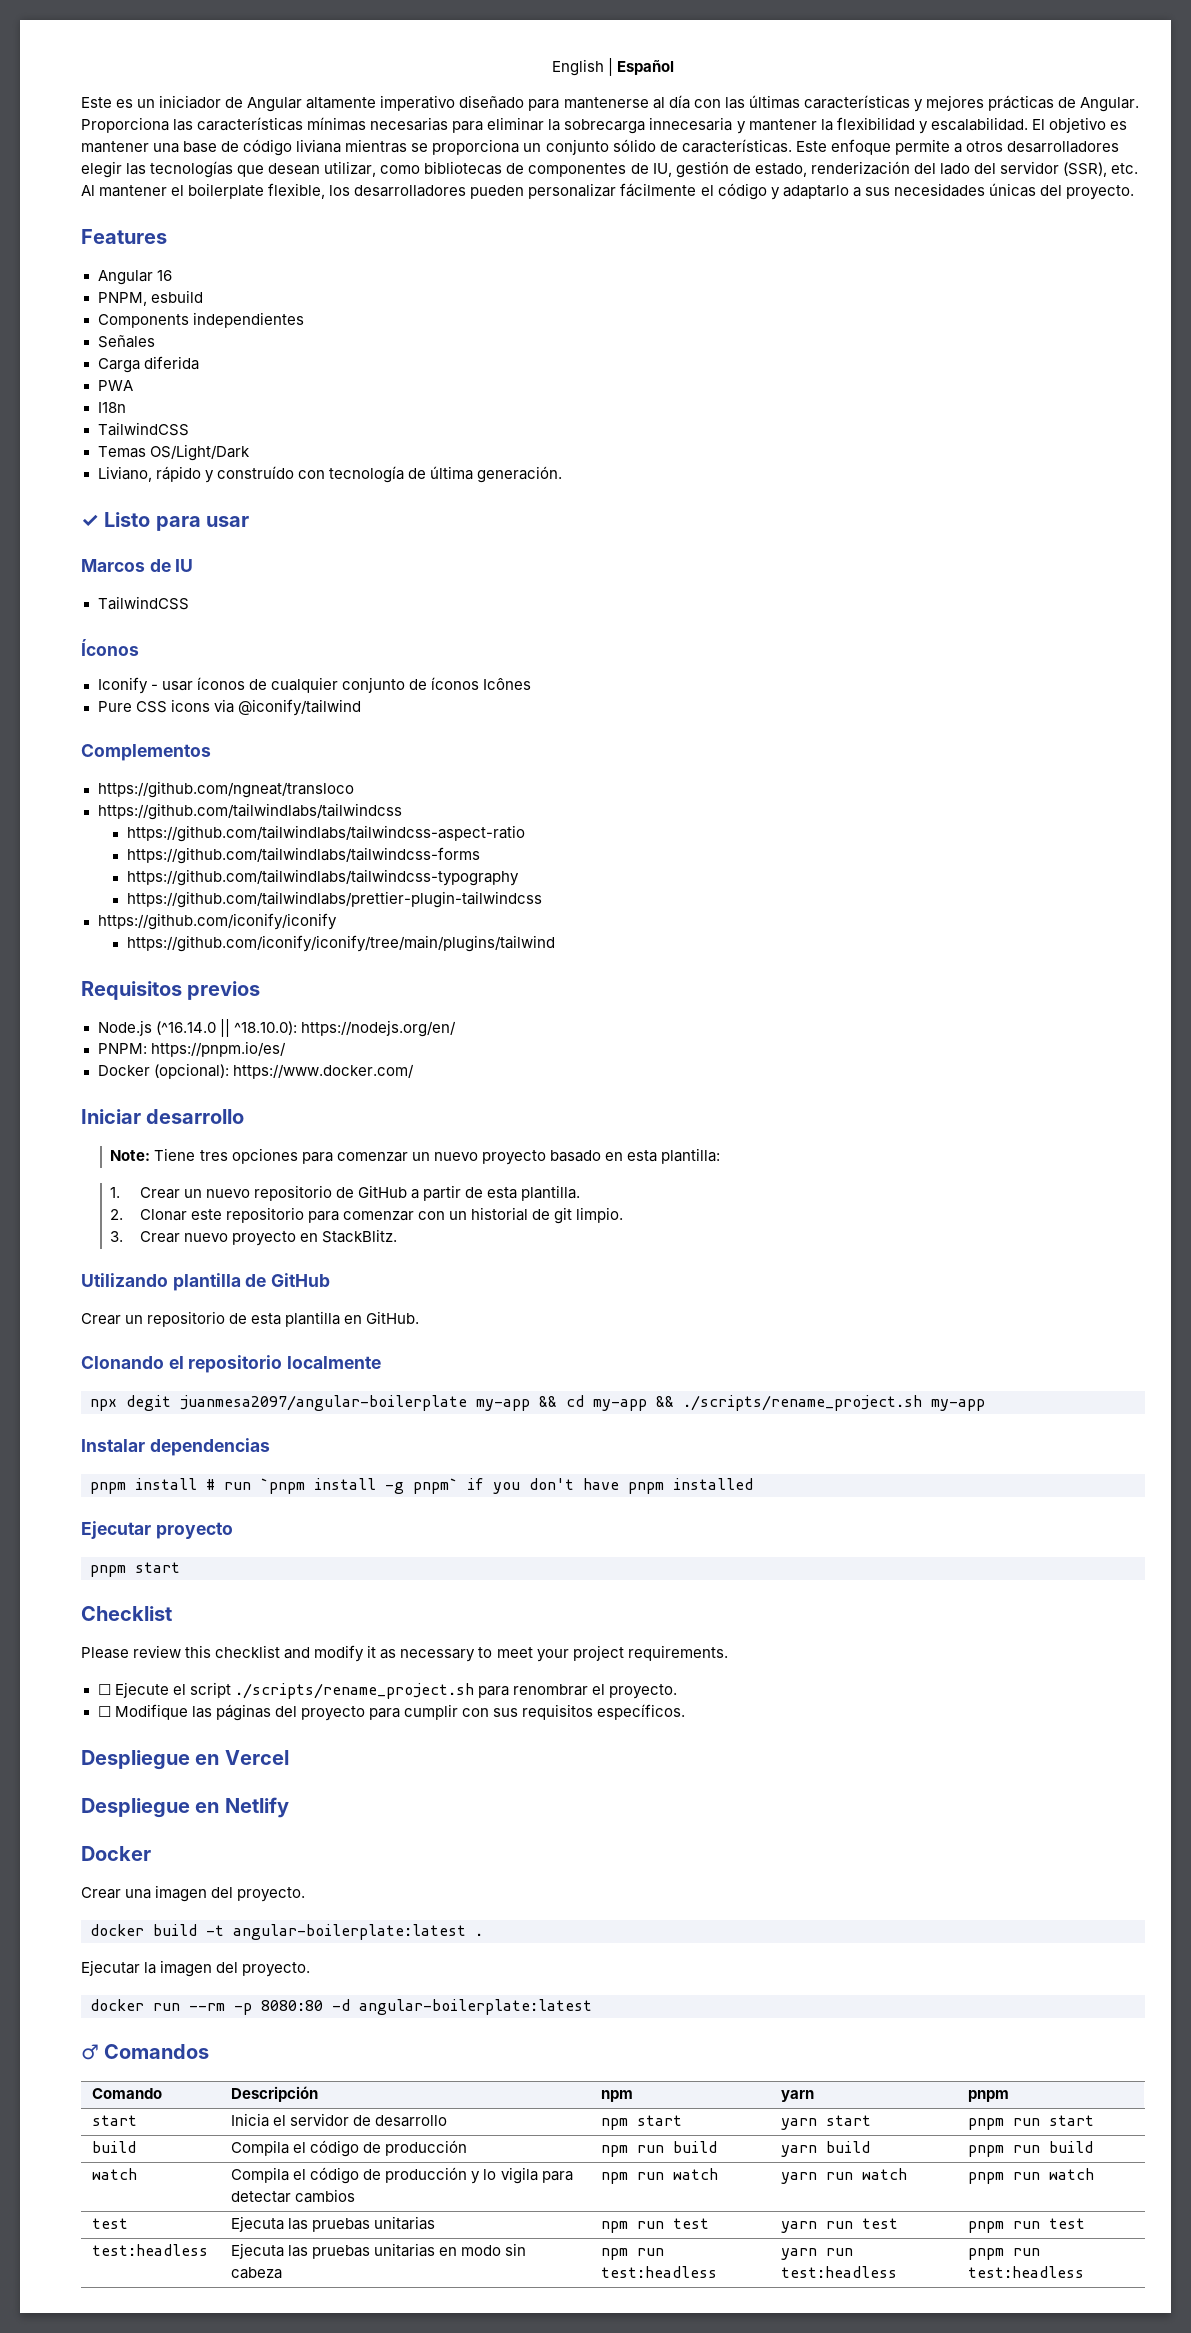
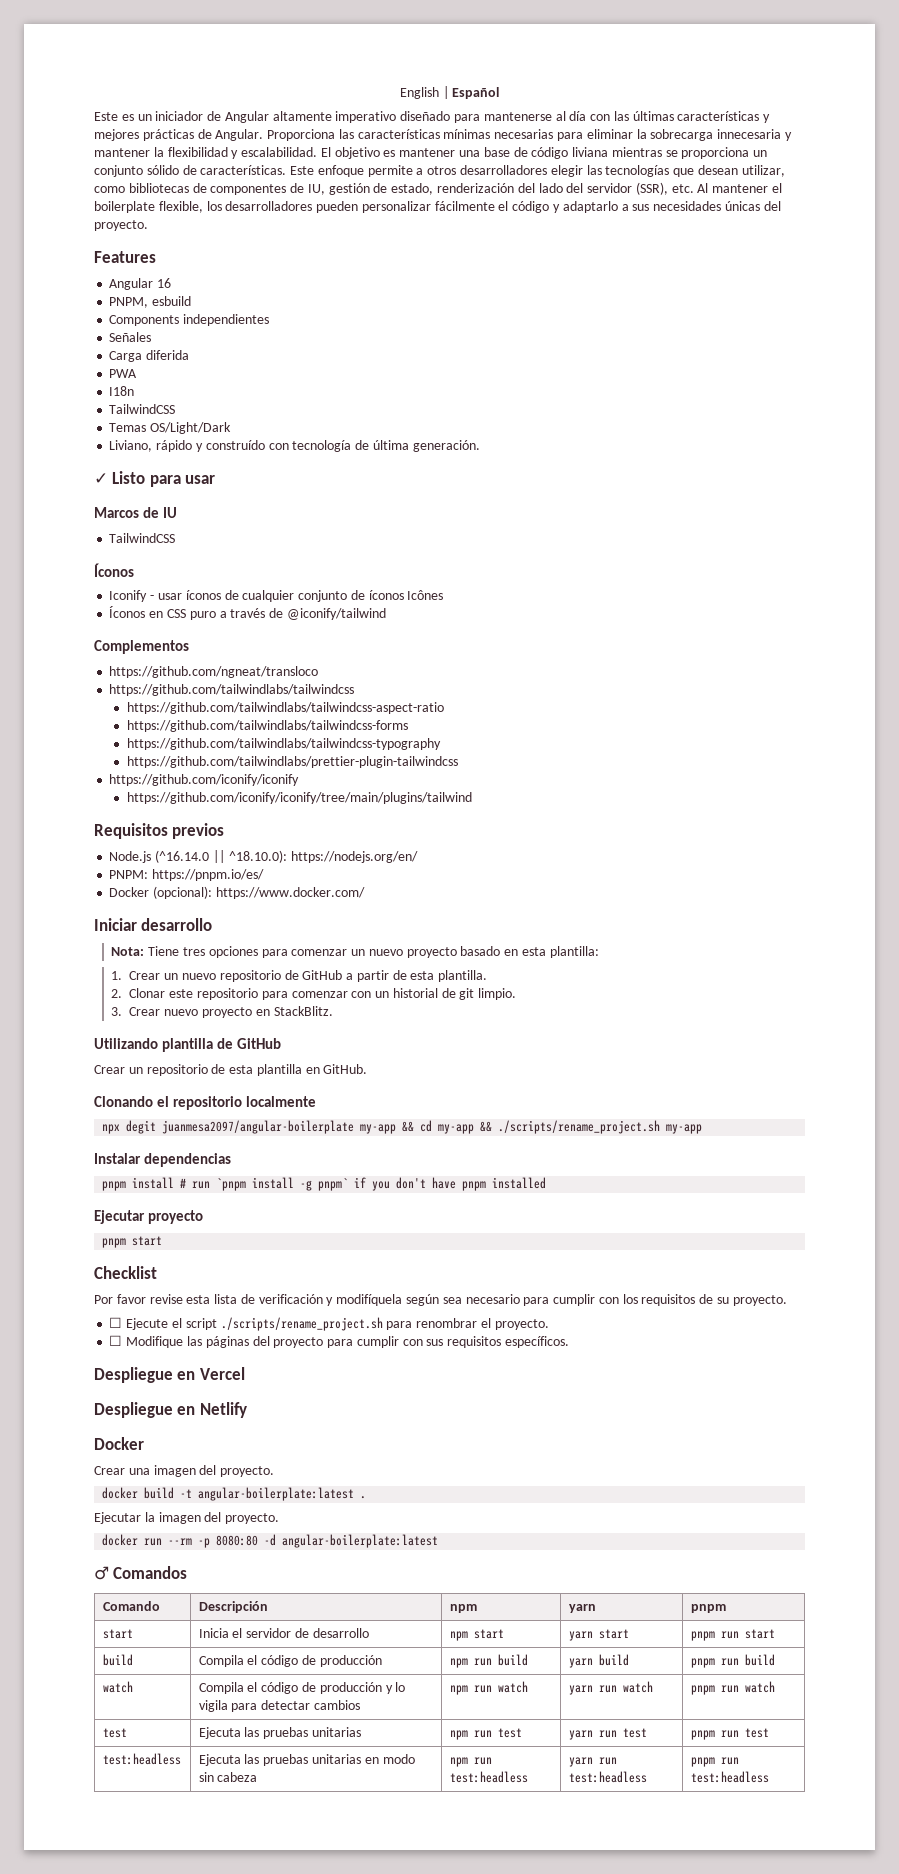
[97,699,234,713] Pure CSS icons via -> [109,606,284,620] Íconos en CSS puro a través de
[110,1150,151,1161] Note: -> [111,947,145,956] Nota:
[81,1645,728,1662] Please review this checklist and modify it as necessary to meet your project requirements. -> [94,1294,787,1306] Por favor revise esta lista de verificación y modifíquela según sea necesario para cumplir con los requisitos de su proyecto.

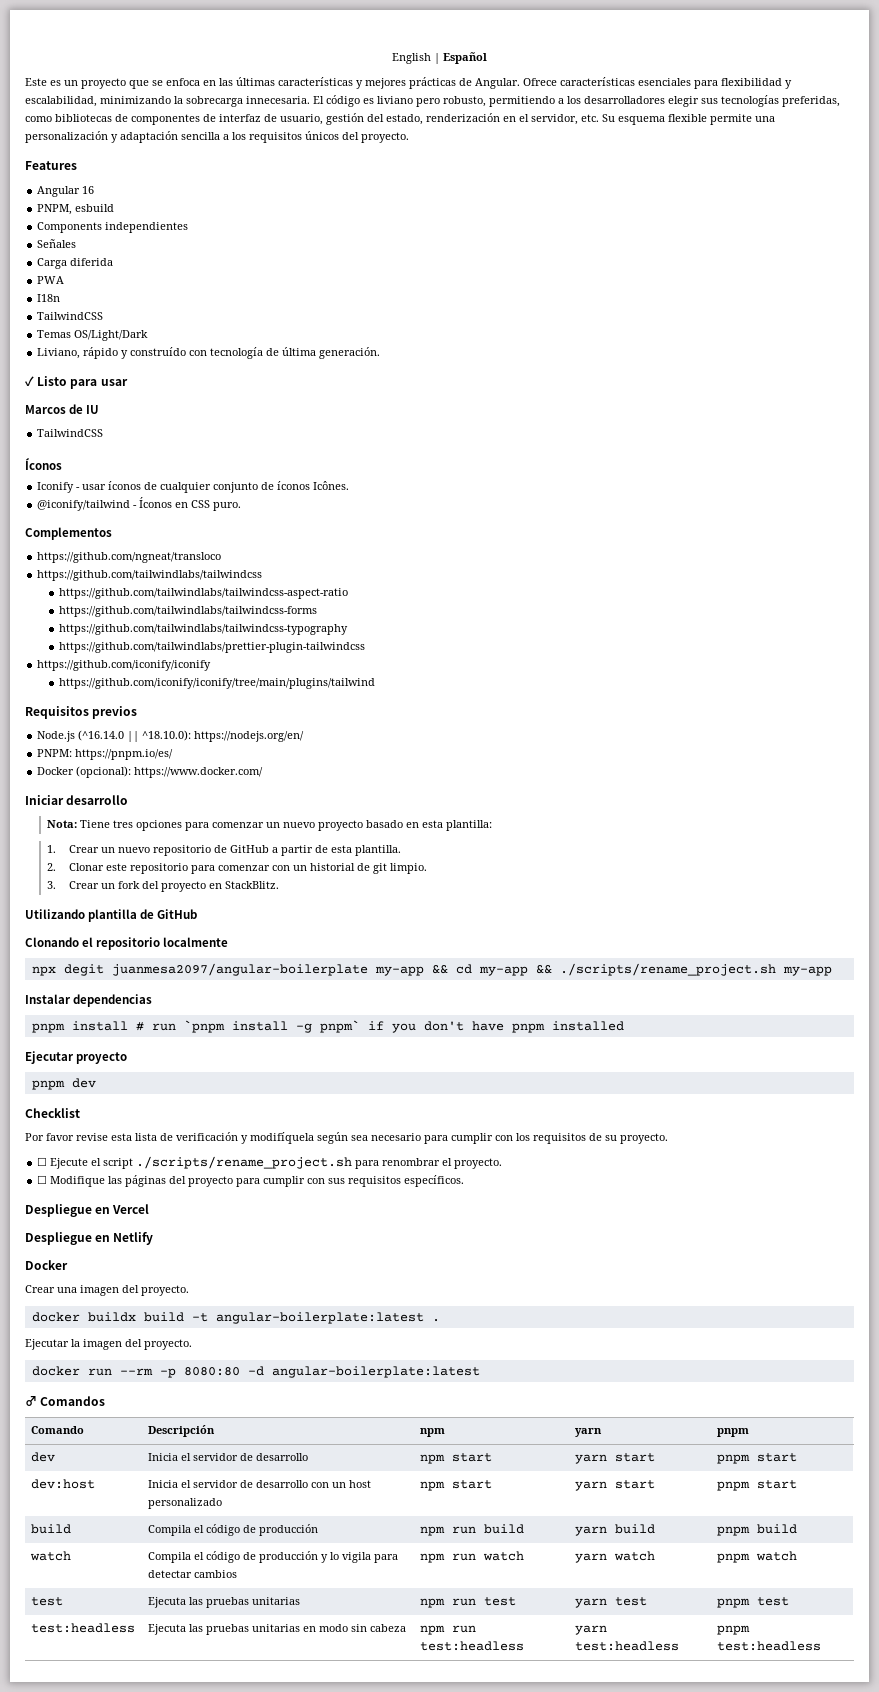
[155,111,611,123] iniciador de Angular altamente imperativo diseñado para mantenerse al día con -> [81,78,216,89] proyecto que se enfoca en
[267,129,792,141] [94,147,768,159] [94,165,785,177] Proporciona las características mínimas necesarias para eliminar la sobrecarga innecesaria y mantener la flexibilidad y escalabilidad. El objetivo es mantener una base de código liviana mientras se proporciona un conjunto sólido de características. Este enfoque permite a otros desarrolladores elegir las tecnologías que desean utilizar, -> [523,77,792,89] [25,95,840,107] Ofrece características esenciales para flexibilidad y escalabilidad, minimizando la sobrecarga innecesaria. El código es liviano pero robusto, permitiendo a los desarrolladores elegir sus tecnologías preferidas,
[307,182,783,195] [94,201,760,213] IU, gestión de estado, renderización del lado del servidor (SSR), etc. Al mantener el boilerplate flexible, los desarrolladores pueden personalizar fácilmente el código y adaptarlo a sus necesidades únicas -> [219,113,775,125] [25,131,339,143] interfaz de usuario, gestión del estado, renderización en el servidor, etc. Su esquema flexible permite una personalización y adaptación sencilla a los requisitos únicos
[407,590,444,600] [109,606,386,620] Icônes // Íconos en CSS puro a través de @iconify/tailwind -> [313,481,350,490] [37,497,242,511] Icônes. // @iconify/tailwind - Íconos en CSS puro.
[164,1009,199,1016] nuevo -> [100,881,159,889] un fork del
[94,1064,368,1076] // Crear un repositorio de esta plantilla en GitHub. -> (198, 914) none
[132,1236,163,1246] start -> [71,1078,96,1088] dev
(139, 1493) none -> [87,1312,136,1322] buildx
[102,1629,133,1639] start -> [31,1452,56,1462] dev
[720,1631,739,1639] run -> [757,1453,798,1462] [31,1479,96,1489] [148,1480,372,1488] [148,1498,223,1509] [420,1480,493,1491] [575,1480,656,1491] [717,1481,751,1491] start // dev:host | Inicia el servidor de desarrollo con un host personalizado | npm start | yarn start | pnpm
[720,1658,739,1666] run -> (751, 1531) none
[598,1685,617,1693] run -> (608, 1558) none
[720,1685,739,1693] run -> (751, 1558) none
[598,1730,617,1738] run -> (608, 1603) none
[720,1730,739,1738] run -> (751, 1603) none
[598,1757,617,1765] run -> (608, 1630) none
[720,1757,739,1765] run -> (751, 1630) none

